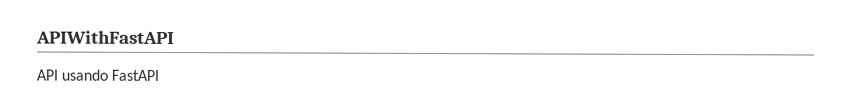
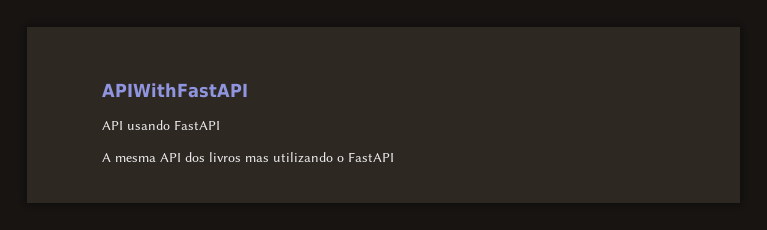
(160, 75) none -> [102,152,394,163] // A mesma API dos livros mas utilizando o FastAPI

